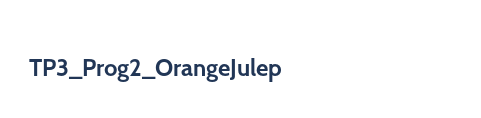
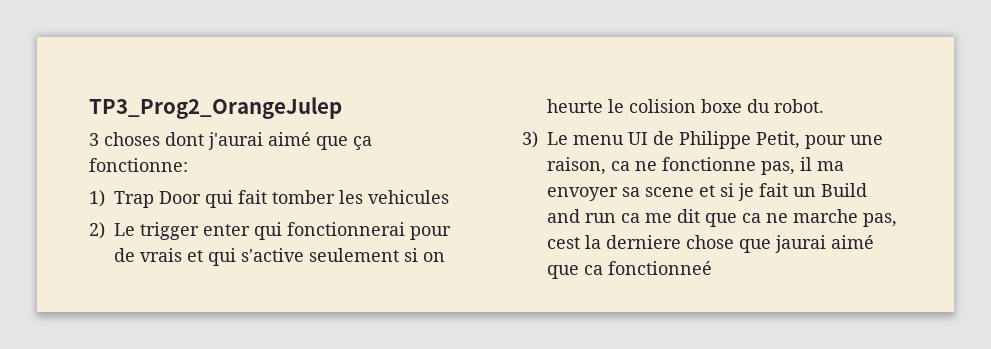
(282, 70) none -> [89,132,372,150] [89,158,188,172] [89,190,449,208] [89,222,451,240] [114,248,445,266] [547,99,824,113] [522,131,883,149] [547,157,844,175] [547,183,867,201] [547,209,897,227] [547,235,874,253] [547,261,712,279] // 3 choses dont j'aurai aimé que ça fonctionne: // 1) Trap Door qui fait tomber les vehicules // 2) Le trigger enter qui fonctionnerai pour de vrais et qui s'active seulement si on heurte le colision boxe du robot. // 3) Le menu UI de Philippe Petit, pour une raison, ca ne fonctionne pas, il ma envoyer sa scene et si je fait un Build and run ca me dit que ca ne marche pas, cest la derniere chose que jaurai aimé que ca fonctionneé

